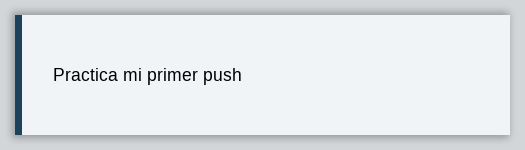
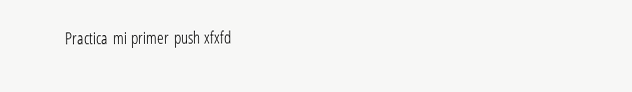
(242, 76) none -> [203,30,232,44] xfxfd

